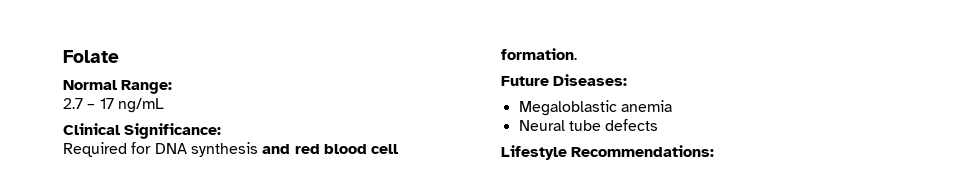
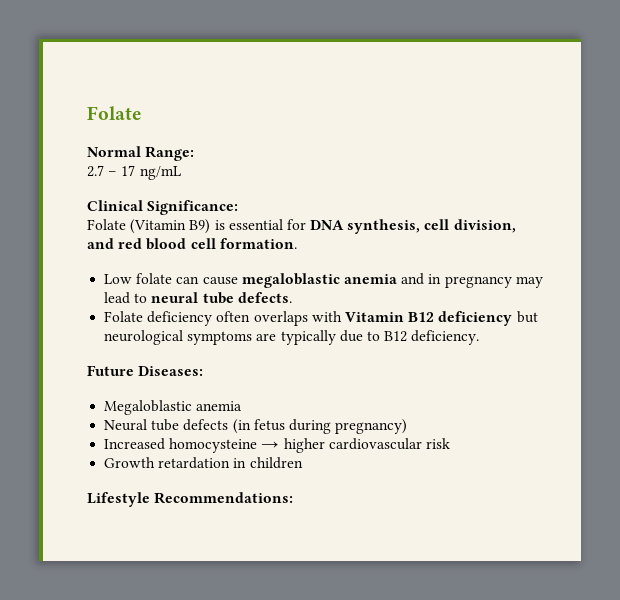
[63,142,258,157] Required for DNA synthesis -> [87,219,516,234] Folate (Vitamin B9) is essential for DNA synthesis, cell division,
(577, 54) none -> [104,273,543,288] [104,292,292,304] [104,311,538,326] [104,330,480,345] // Low folate can cause megaloblastic anemia and in pregnancy may lead to neural tube defects. // Folate deficiency often overlaps with Vitamin B12 deficiency but neurological symptoms are typically due to B12 deficiency.
(659, 125) none -> [232,419,408,434] [104,438,450,453] [104,457,303,469] (in fetus during pregnancy) // Increased homocysteine → higher cardiovascular risk // Growth retardation in children

